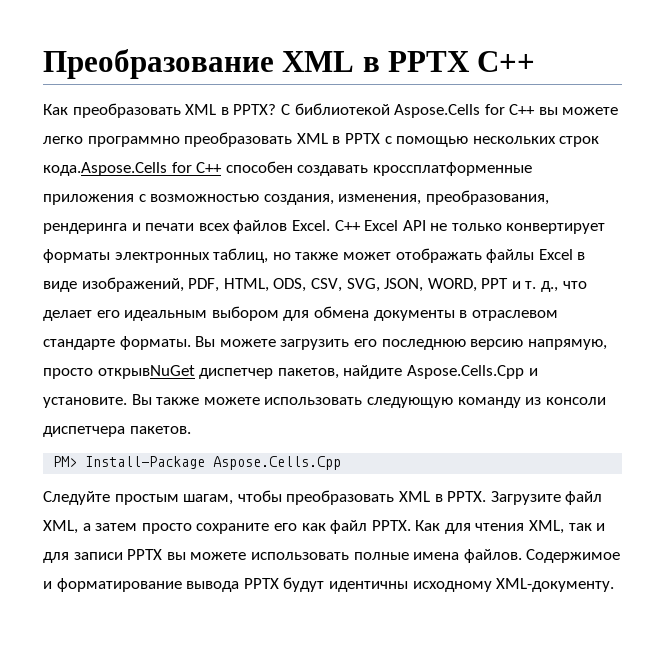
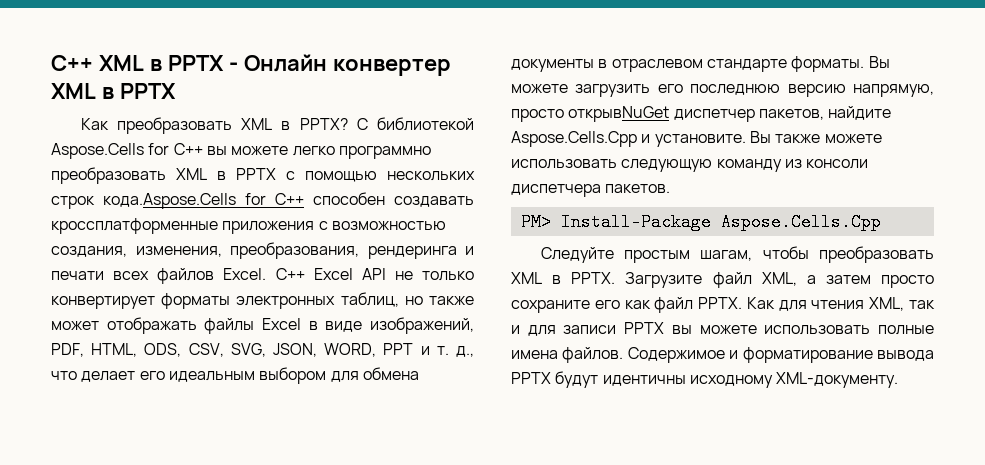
[43,49,536,79] Преобразование XML в PPTX C++ -> [51,54,451,76] [51,83,176,99] C++ XML в PPTX - Онлайн конвертер XML в PPTX

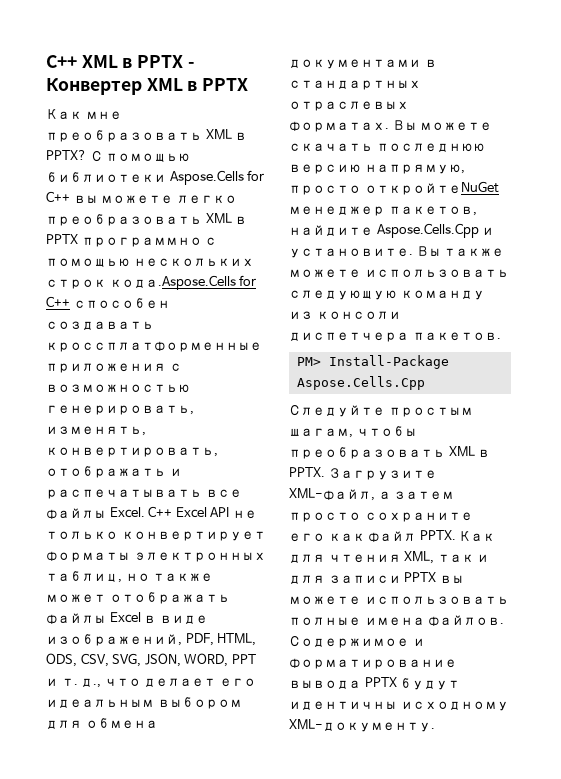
[243,54,451,76] Онлайн конвертер -> [46,78,142,95] Конвертер
(109, 124) none -> [85,111,122,120] мне
[377,117,475,131] библиотекой -> [106,153,191,162] [46,172,166,183] помощью библиотеки
[338,146,431,159] программно -> (237, 199) none
(276, 174) none -> [81,237,202,247] программно
[51,242,474,259] [51,268,215,284] создания, изменения, преобразования, рендеринга и печати всех файлов -> [46,405,194,415] [46,426,146,436] [46,447,218,457] [46,466,182,478] [46,489,242,499] [46,508,106,519] генерировать, изменять, конвертировать, отображать и распечатывать все файлы
[511,56,890,72] [511,84,683,97] документы в отраслевом стандарте форматы. Вы можете загрузить его -> [289,59,437,69] [289,80,421,90] [289,101,409,111] [289,120,493,132] [289,143,373,151] документами в стандартных отраслевых форматах. Вы можете скачать
[568,106,755,122] открывNuGet диспетчер -> [364,181,499,195] [289,206,385,216] откройтеNuGet менеджер
[712,272,797,288] файл XML, -> [289,488,375,501] XML-файл,

